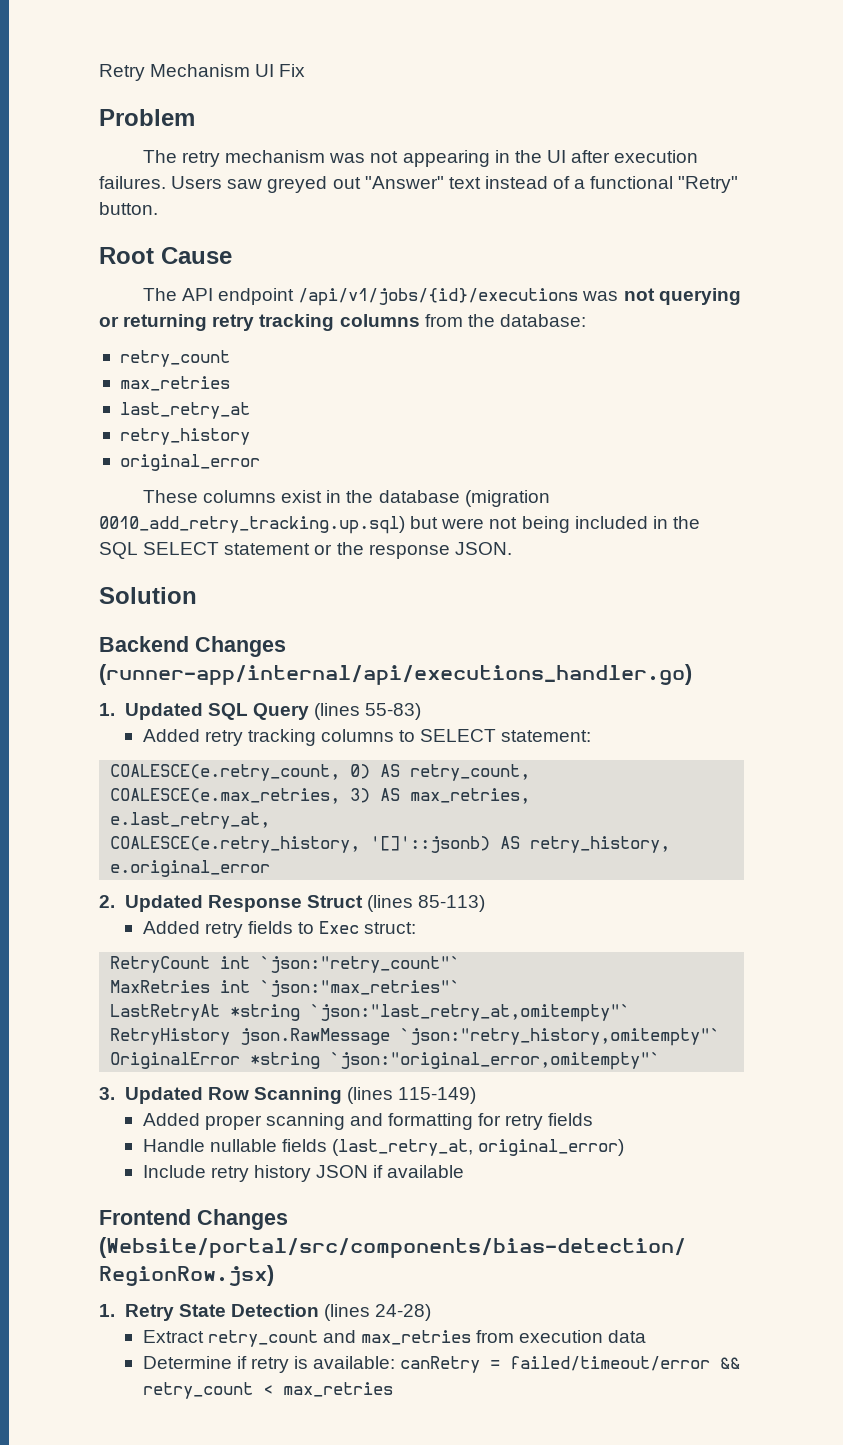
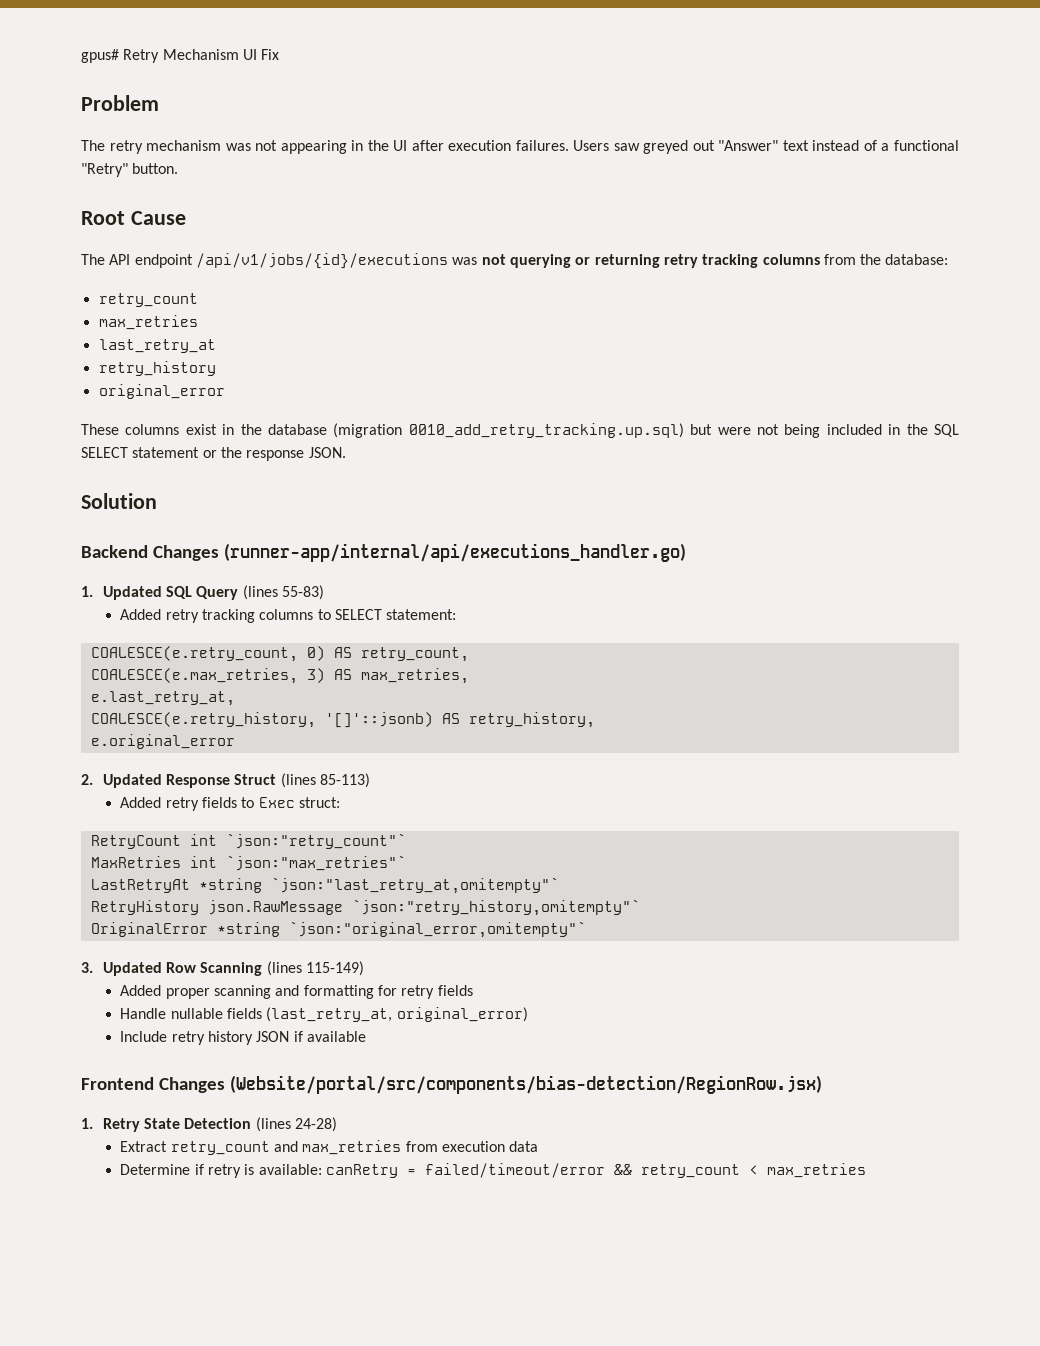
(99, 72) none -> [81,49,119,63] gpus#

